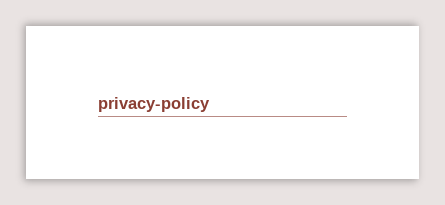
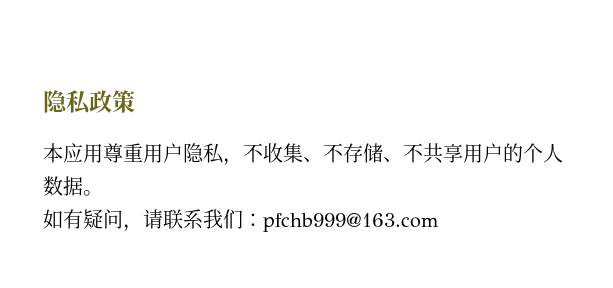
[98,97,210,112] privacy-policy -> [43,90,135,115] [43,143,563,166] [43,176,103,196] [43,209,439,232] 隐私政策 // 本应用尊重用户隐私，不收集、不存储、不共享用户的个人数据。 // 如有疑问，请联系我们：pfchb999@163.com

